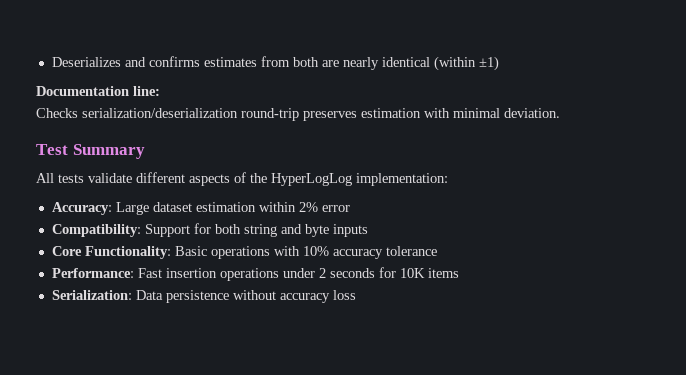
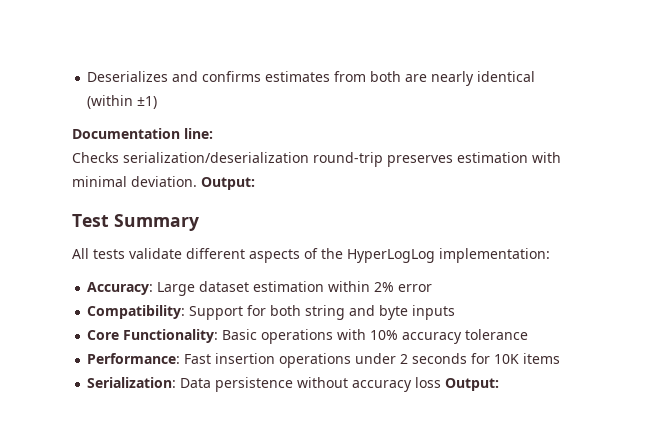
(560, 113) none -> [201,177,255,190] Output:
(356, 295) none -> [445,378,500,391] Output:

